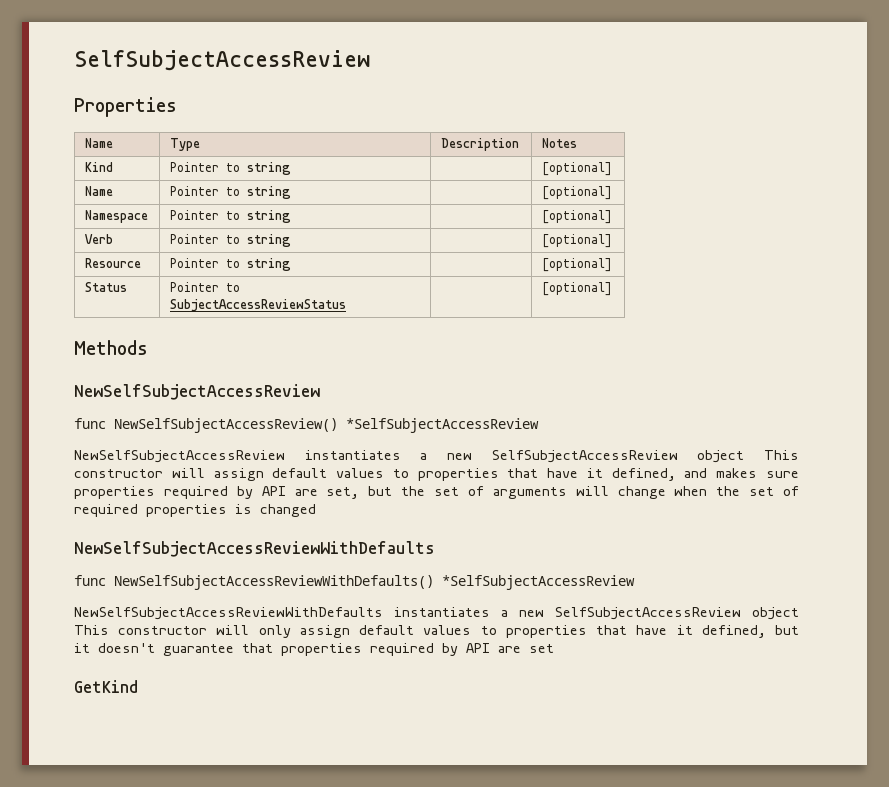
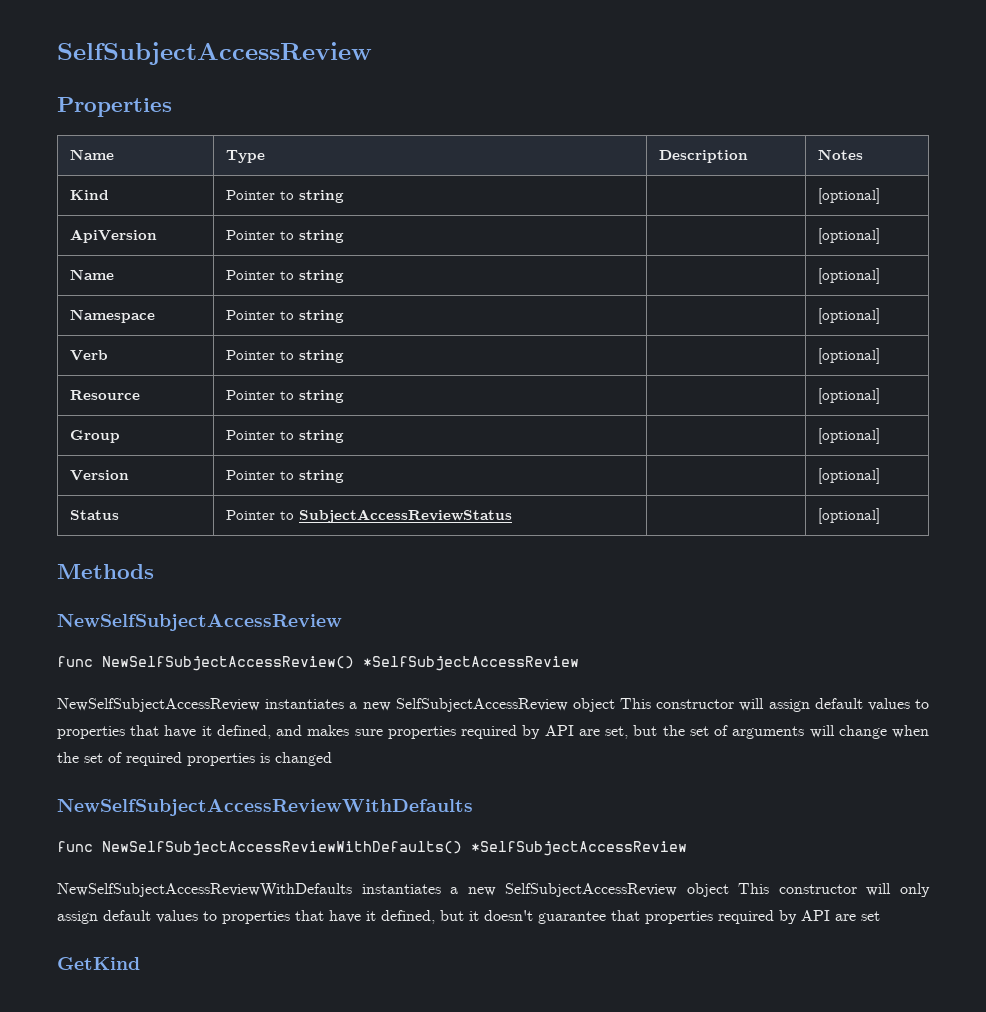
(612, 169) none -> [69,229,157,243] [225,230,344,243] [817,228,880,244] // ApiVersion | Pointer to string | | [optional]
(612, 265) none -> [69,430,120,443] [225,430,344,443] [817,428,880,444] [69,470,129,481] [225,470,344,483] [817,468,880,484] // Group | Pointer to string | | [optional] // Version | Pointer to string | | [optional]

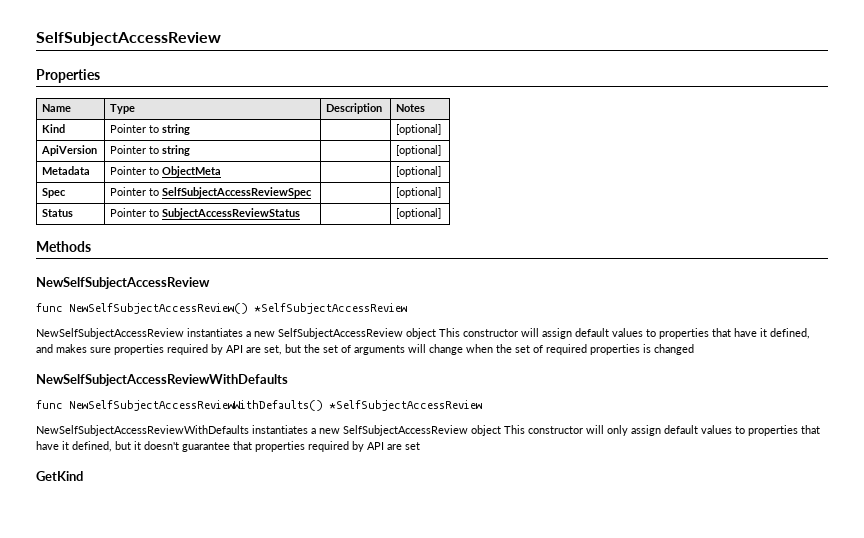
[69,269,114,280] [225,270,344,283] [817,268,880,284] [69,309,155,323] [225,310,344,323] [817,308,880,324] [69,350,108,361] [225,350,344,363] [817,348,880,364] [69,390,140,400] [225,390,344,403] [817,388,880,404] [69,430,120,443] [225,430,344,443] [817,428,880,444] [69,470,129,481] [225,470,344,483] Name | Pointer to string | | [optional] // Namespace | Pointer to string | | [optional] // Verb | Pointer to string | | [optional] // Resource | Pointer to string | | [optional] // Group | Pointer to string | | [optional] // Version | Pointer to string -> [42,166,91,175] [110,166,222,177] [396,166,442,177] [42,188,67,198] [110,187,313,198] Metadata | Pointer to ObjectMeta | | [optional] // Spec | Pointer to SelfSubjectAccessReviewSpec

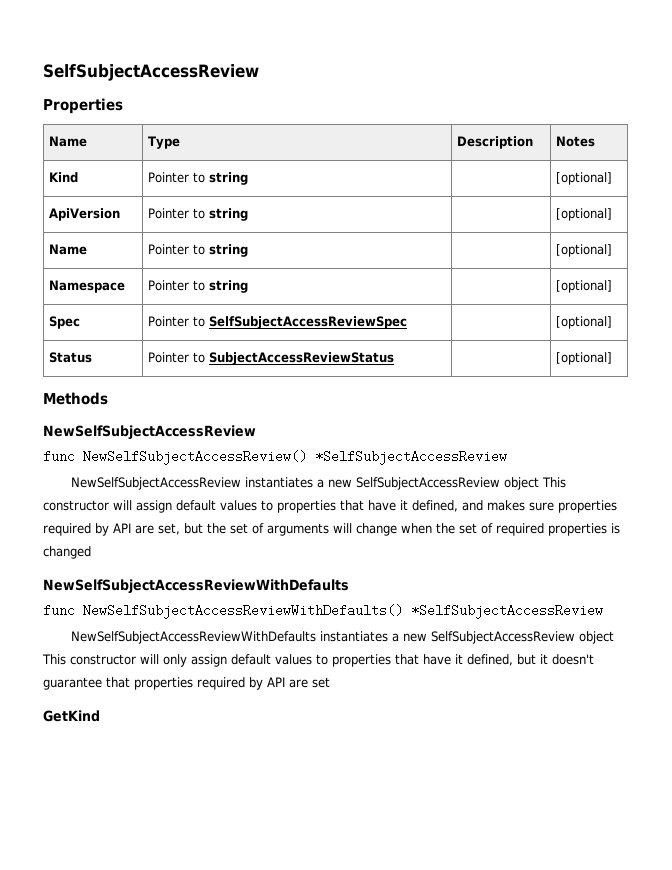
[42,166,91,175] [110,166,222,177] Metadata | Pointer to ObjectMeta -> [48,244,87,255] [147,244,248,257] [555,244,612,257] [48,280,125,293] [147,280,248,293] Name | Pointer to string | | [optional] // Namespace | Pointer to string

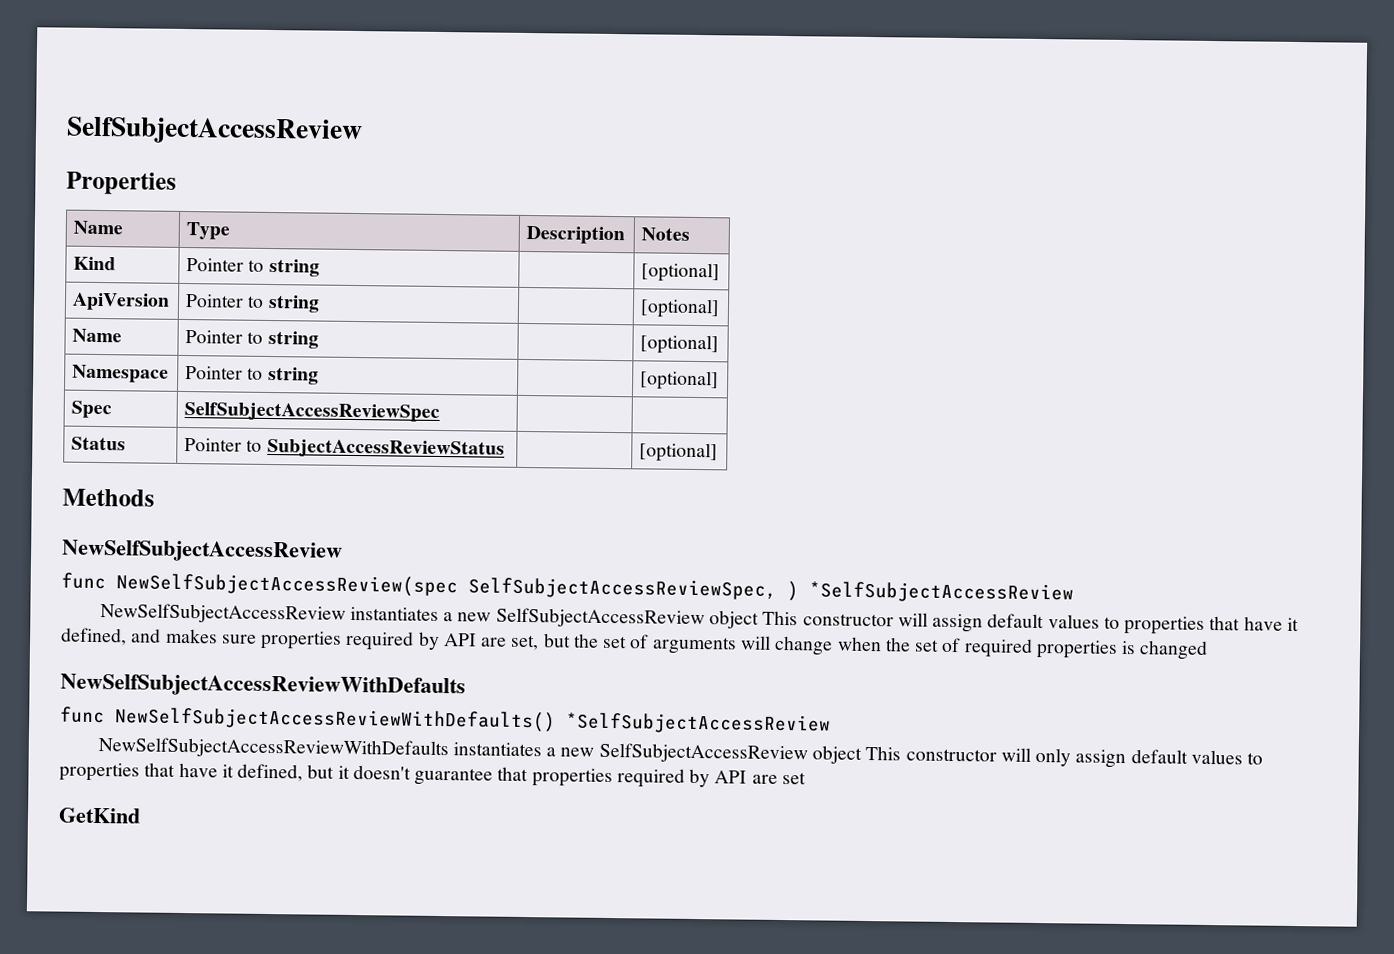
[147,316,205,327] Pointer to -> (113, 409) none
[555,316,612,329] [optional] -> (441, 412) none
[83,450,307,465] NewSelfSubjectAccessReview() -> [116,573,799,602] NewSelfSubjectAccessReview(spec SelfSubjectAccessReviewSpec, )

